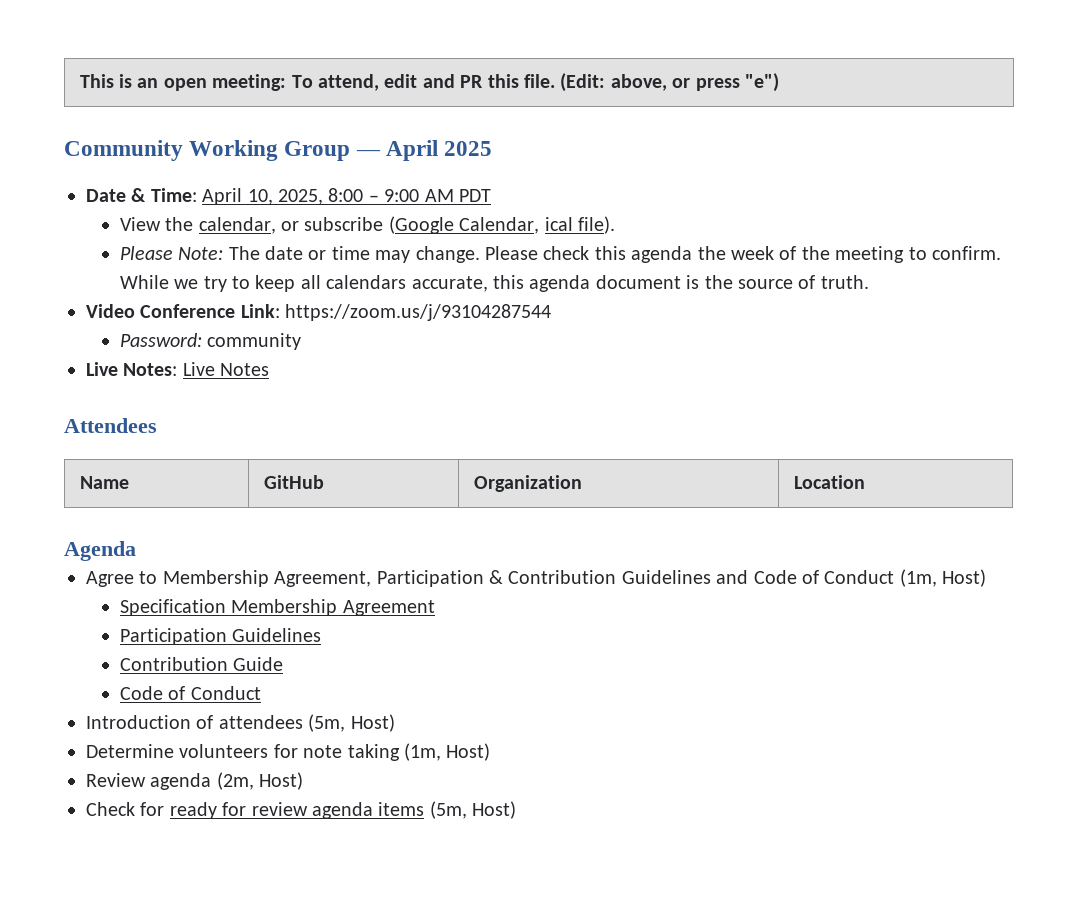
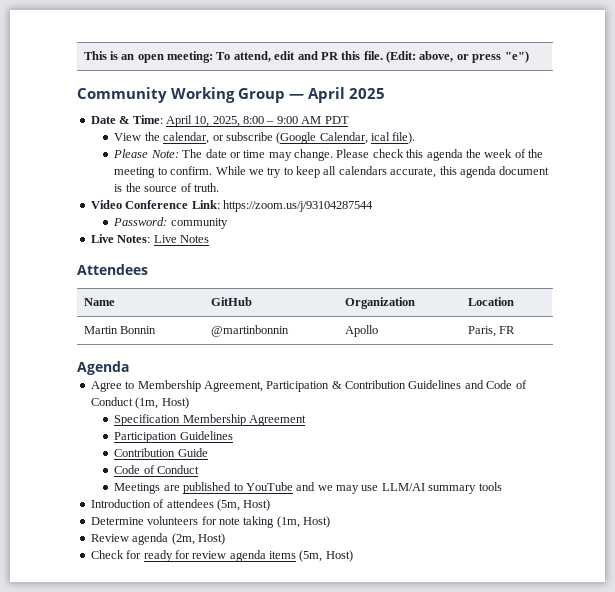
(865, 482) none -> [83,326,156,334] [210,325,289,337] [344,325,378,337] [467,326,515,337] // Martin Bonnin | @martinbonnin | Apollo | Paris, FR
(261, 693) none -> [114,482,502,494] // Meetings are published to YouTube and we may use LLM/AI summary tools

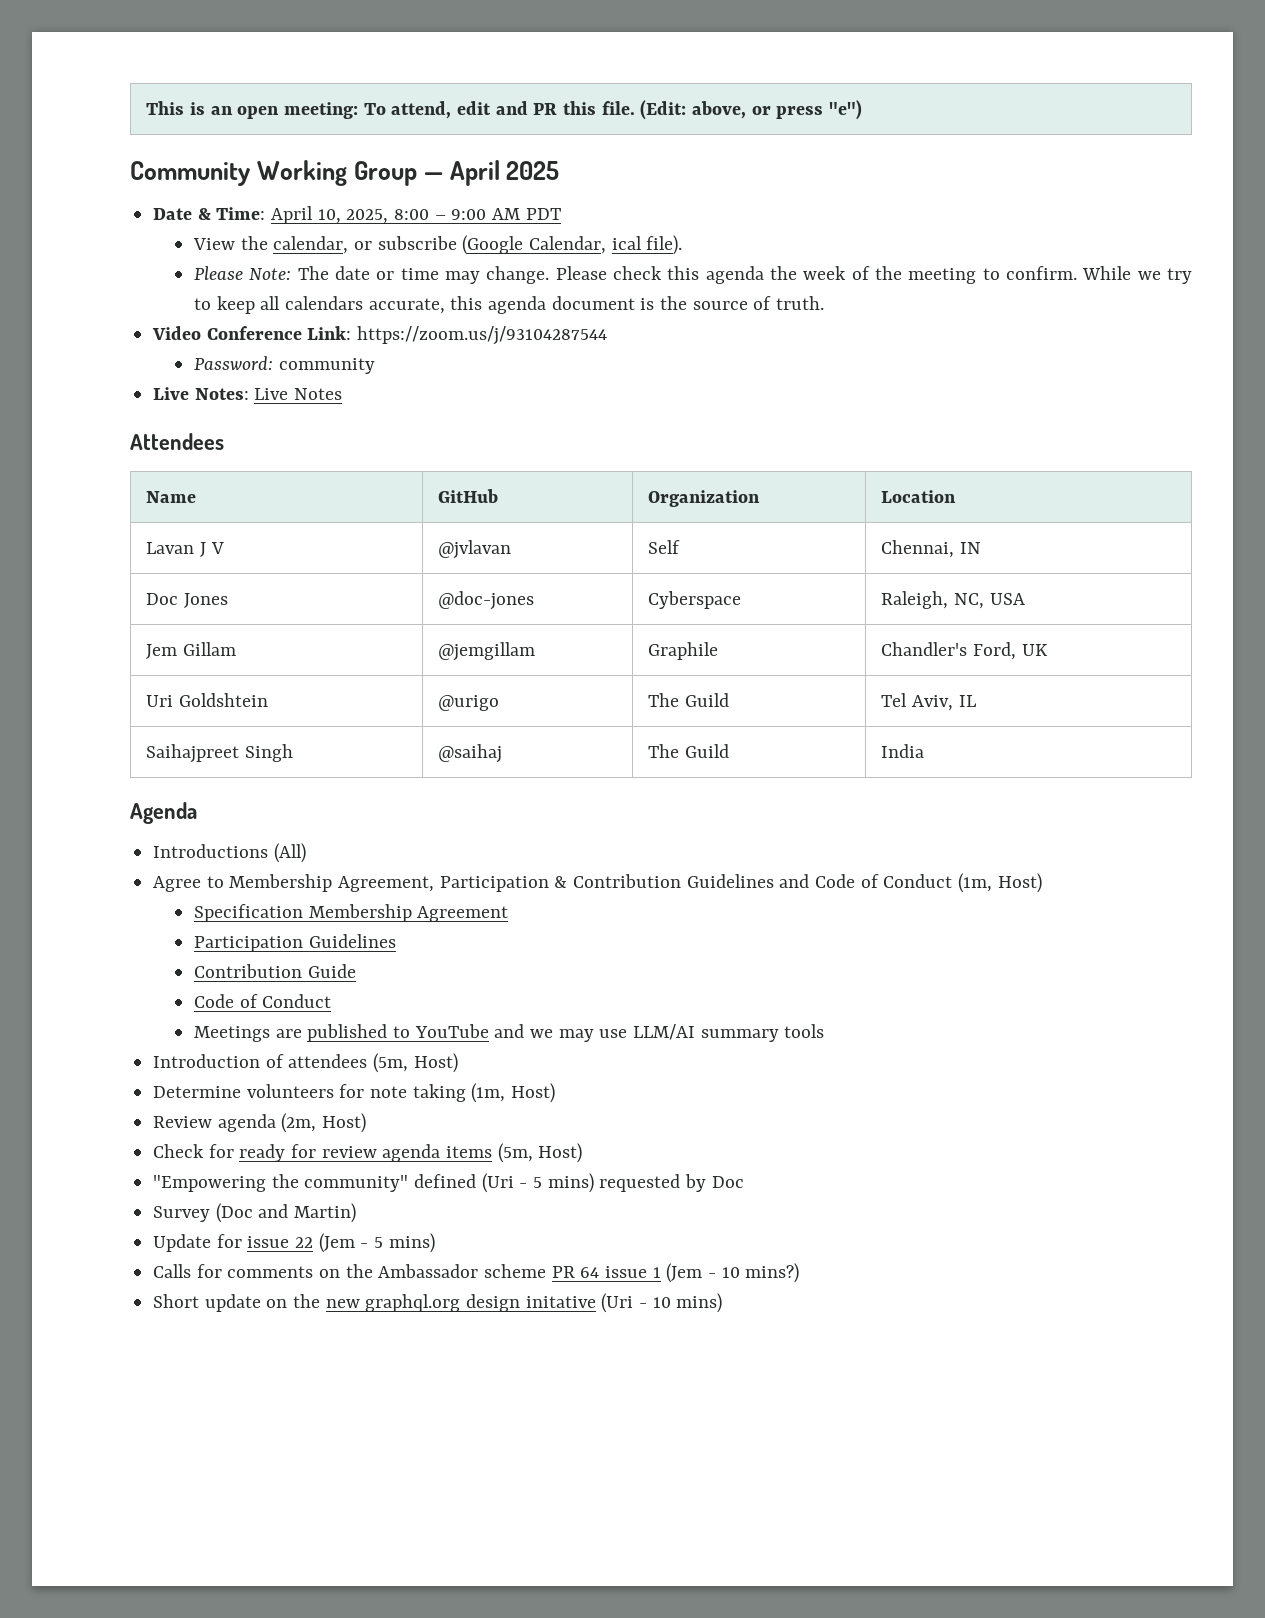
[83,326,156,334] [210,325,289,337] [344,325,378,337] [467,326,515,337] Martin Bonnin | @martinbonnin | Apollo | Paris, FR -> [146,542,224,557] [438,540,512,559] [648,540,681,554] [881,540,981,558] [146,593,228,608] [438,591,535,610] [648,591,742,609] [881,591,1025,609] [146,642,236,659] [438,642,536,661] [648,642,719,660] [881,642,1048,660] [146,693,268,707] [438,695,500,711] [648,693,729,707] [881,693,976,711] [146,744,293,763] [438,744,503,763] [648,744,729,758] [881,744,925,758] Lavan J V | @jvlavan | Self | Chennai, IN // Doc Jones | @doc-jones | Cyberspace | Raleigh, NC, USA // Jem Gillam | @jemgillam | Graphile | Chandler's Ford, UK // Uri Goldshtein | @urigo | The Guild | Tel Aviv, IL // Saihajpreet Singh | @saihaj | The Guild | India
(129, 368) none -> [153,843,306,863] // Introductions (All)
(353, 556) none -> [153,1173,744,1193] [153,1203,357,1223] [153,1233,435,1253] [153,1263,800,1283] [153,1293,723,1313] // "Empowering the community" defined (Uri - 5 mins) requested by Doc // Survey (Doc and Martin) // Update for issue 22 (Jem - 5 mins) // Calls for comments on the Ambassador scheme PR 64 issue 1 (Jem - 10 mins?) // Short update on the new graphql.org design initative (Uri - 10 mins)

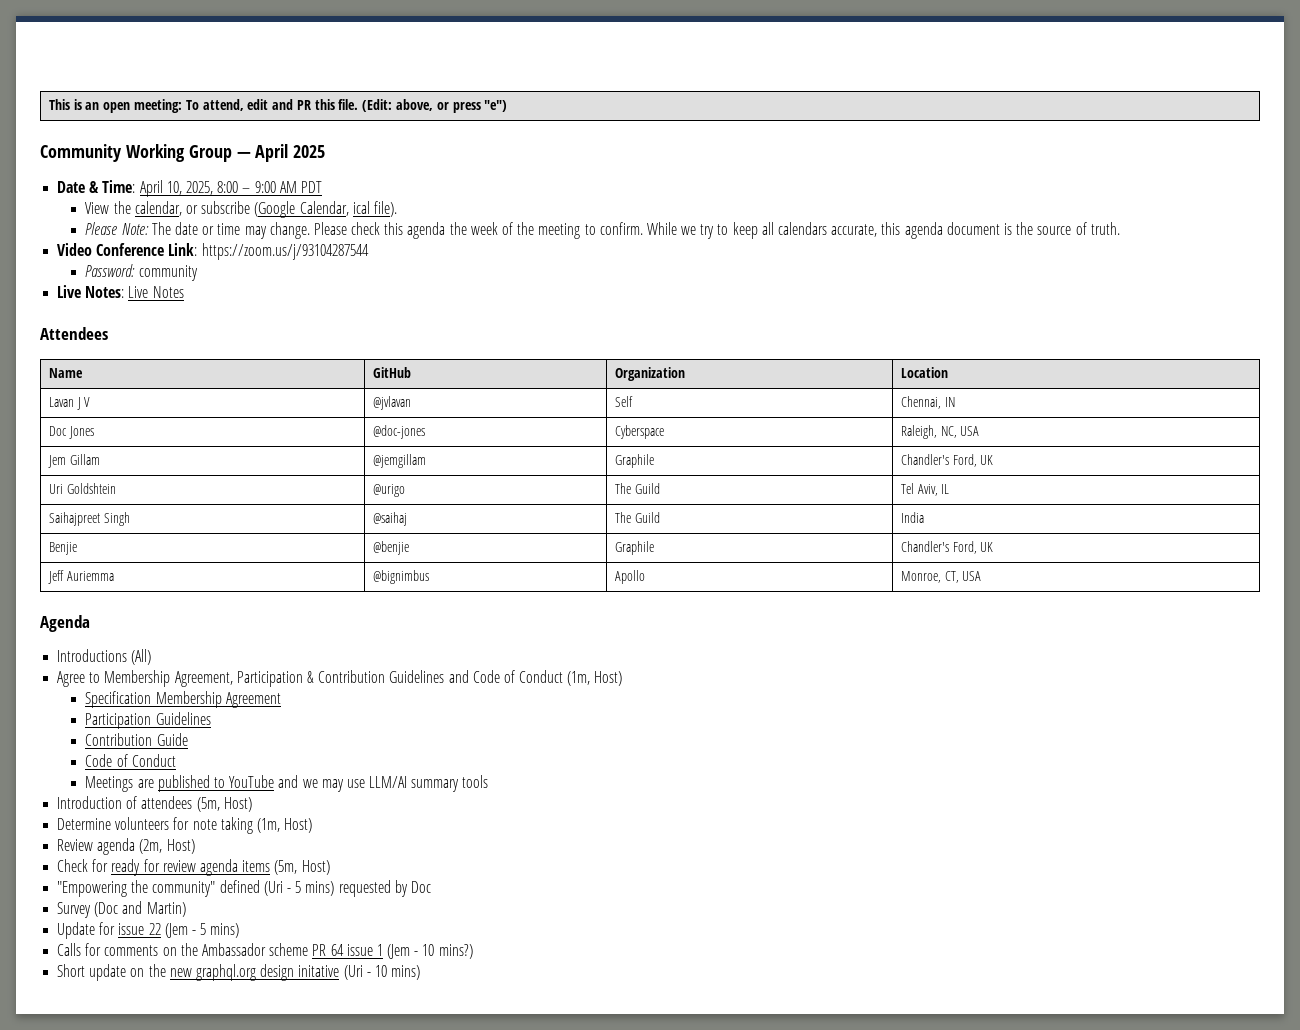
(925, 751) none -> [48,542,77,555] [372,541,409,555] [614,541,654,555] [900,541,994,554] [47,570,114,584] [372,570,429,584] [614,570,645,584] [900,571,982,583] // Benjie | @benjie | Graphile | Chandler's Ford, UK // Jeff Auriemma | @bignimbus | Apollo | Monroe, CT, USA

